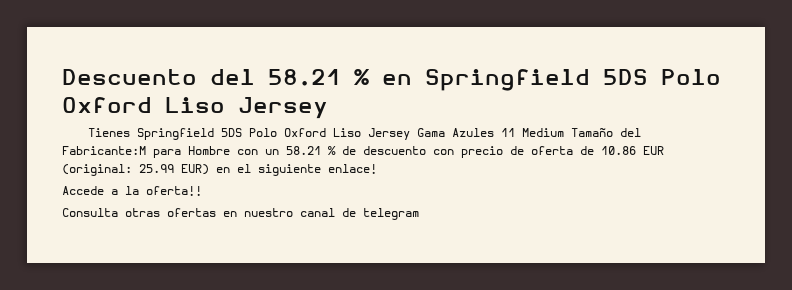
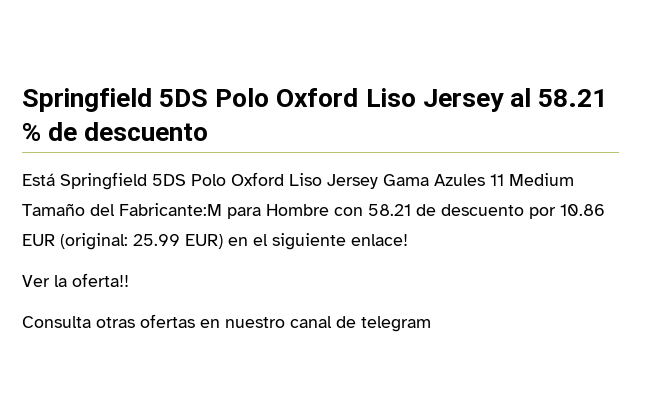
[62,69,721,91] [62,97,328,119] [87,128,130,137] Descuento del 58.21 % en Springfield 5DS Polo Oxford Liso Jersey // Tienes -> [22,88,608,112] [22,122,209,141] [22,173,55,186] Springfield 5DS Polo Oxford Liso Jersey al 58.21 % de descuento // Está
[265,146,594,158] un 58.21 % de descuento con precio de oferta de -> [368,204,556,219] 58.21 de descuento por
[62,186,118,195] Accede a -> [22,275,50,287] Ver

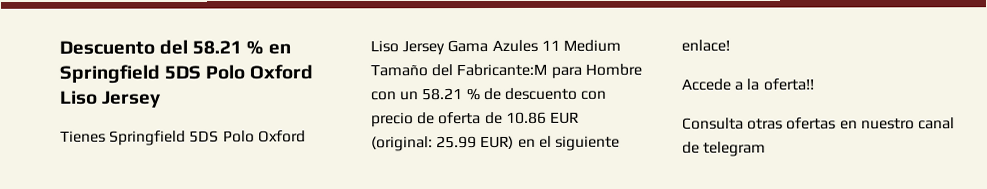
[22,88,608,112] [22,122,209,141] [22,173,55,186] Springfield 5DS Polo Oxford Liso Jersey al 58.21 % de descuento // Está -> [59,39,291,55] [59,64,314,84] [59,90,162,108] [60,130,106,143] Descuento del 58.21 % en Springfield 5DS Polo Oxford Liso Jersey // Tienes
[368,204,556,219] 58.21 de descuento por -> [399,87,608,101] [371,111,503,128] un 58.21 % de descuento con precio de oferta de
[22,275,50,287] Ver -> [681,78,744,91] Accede a

